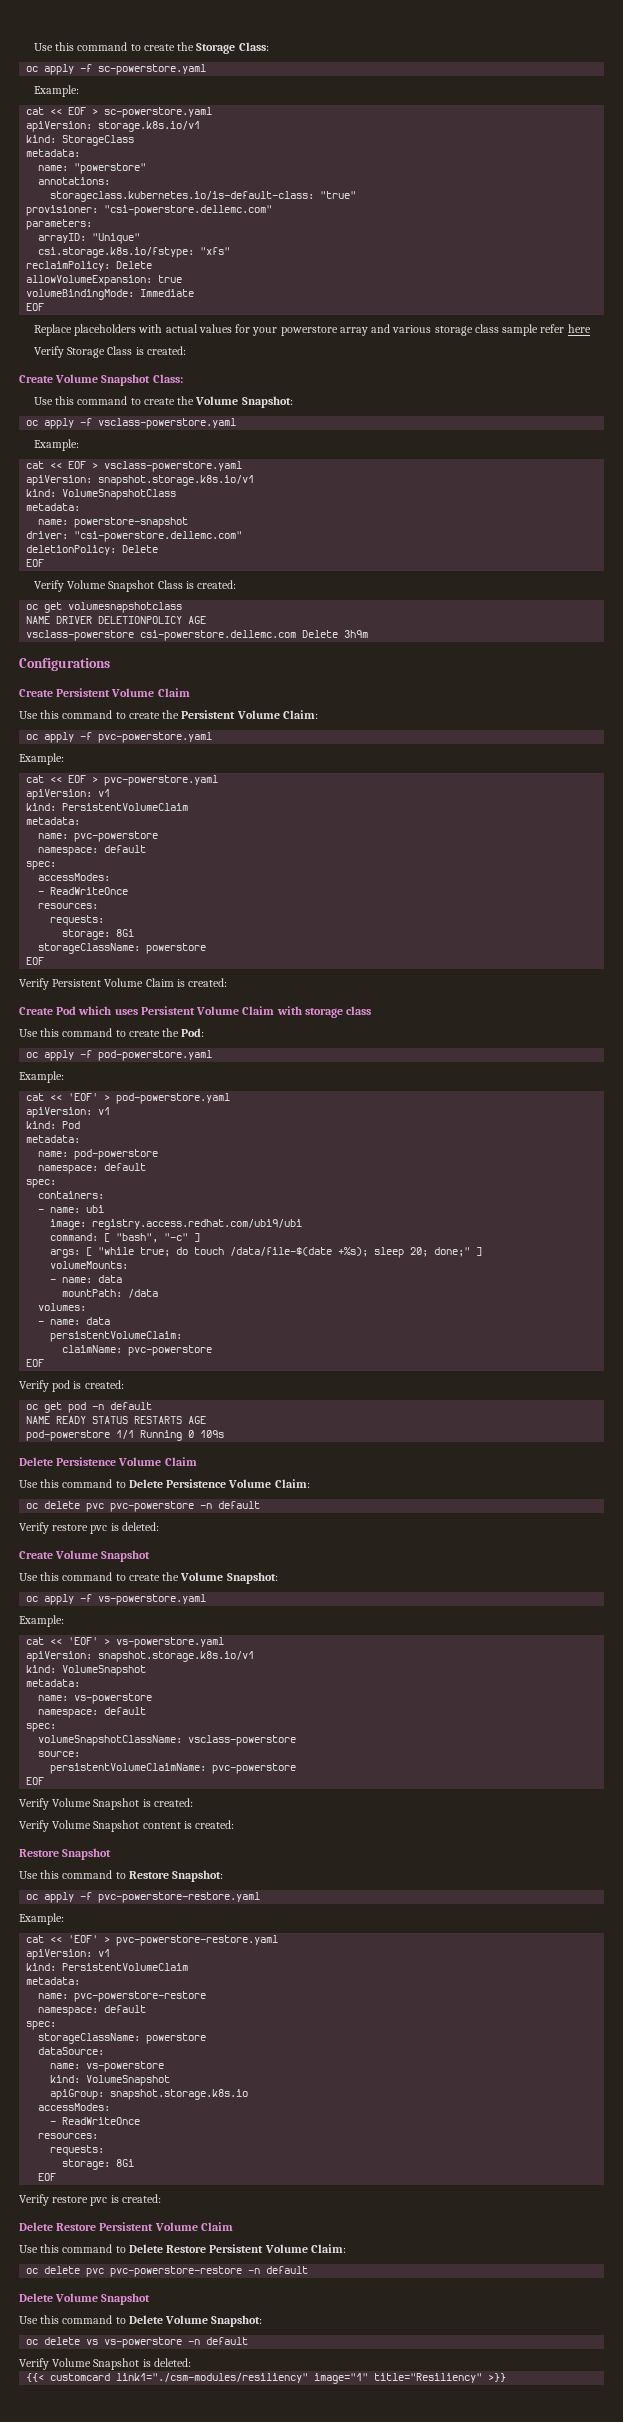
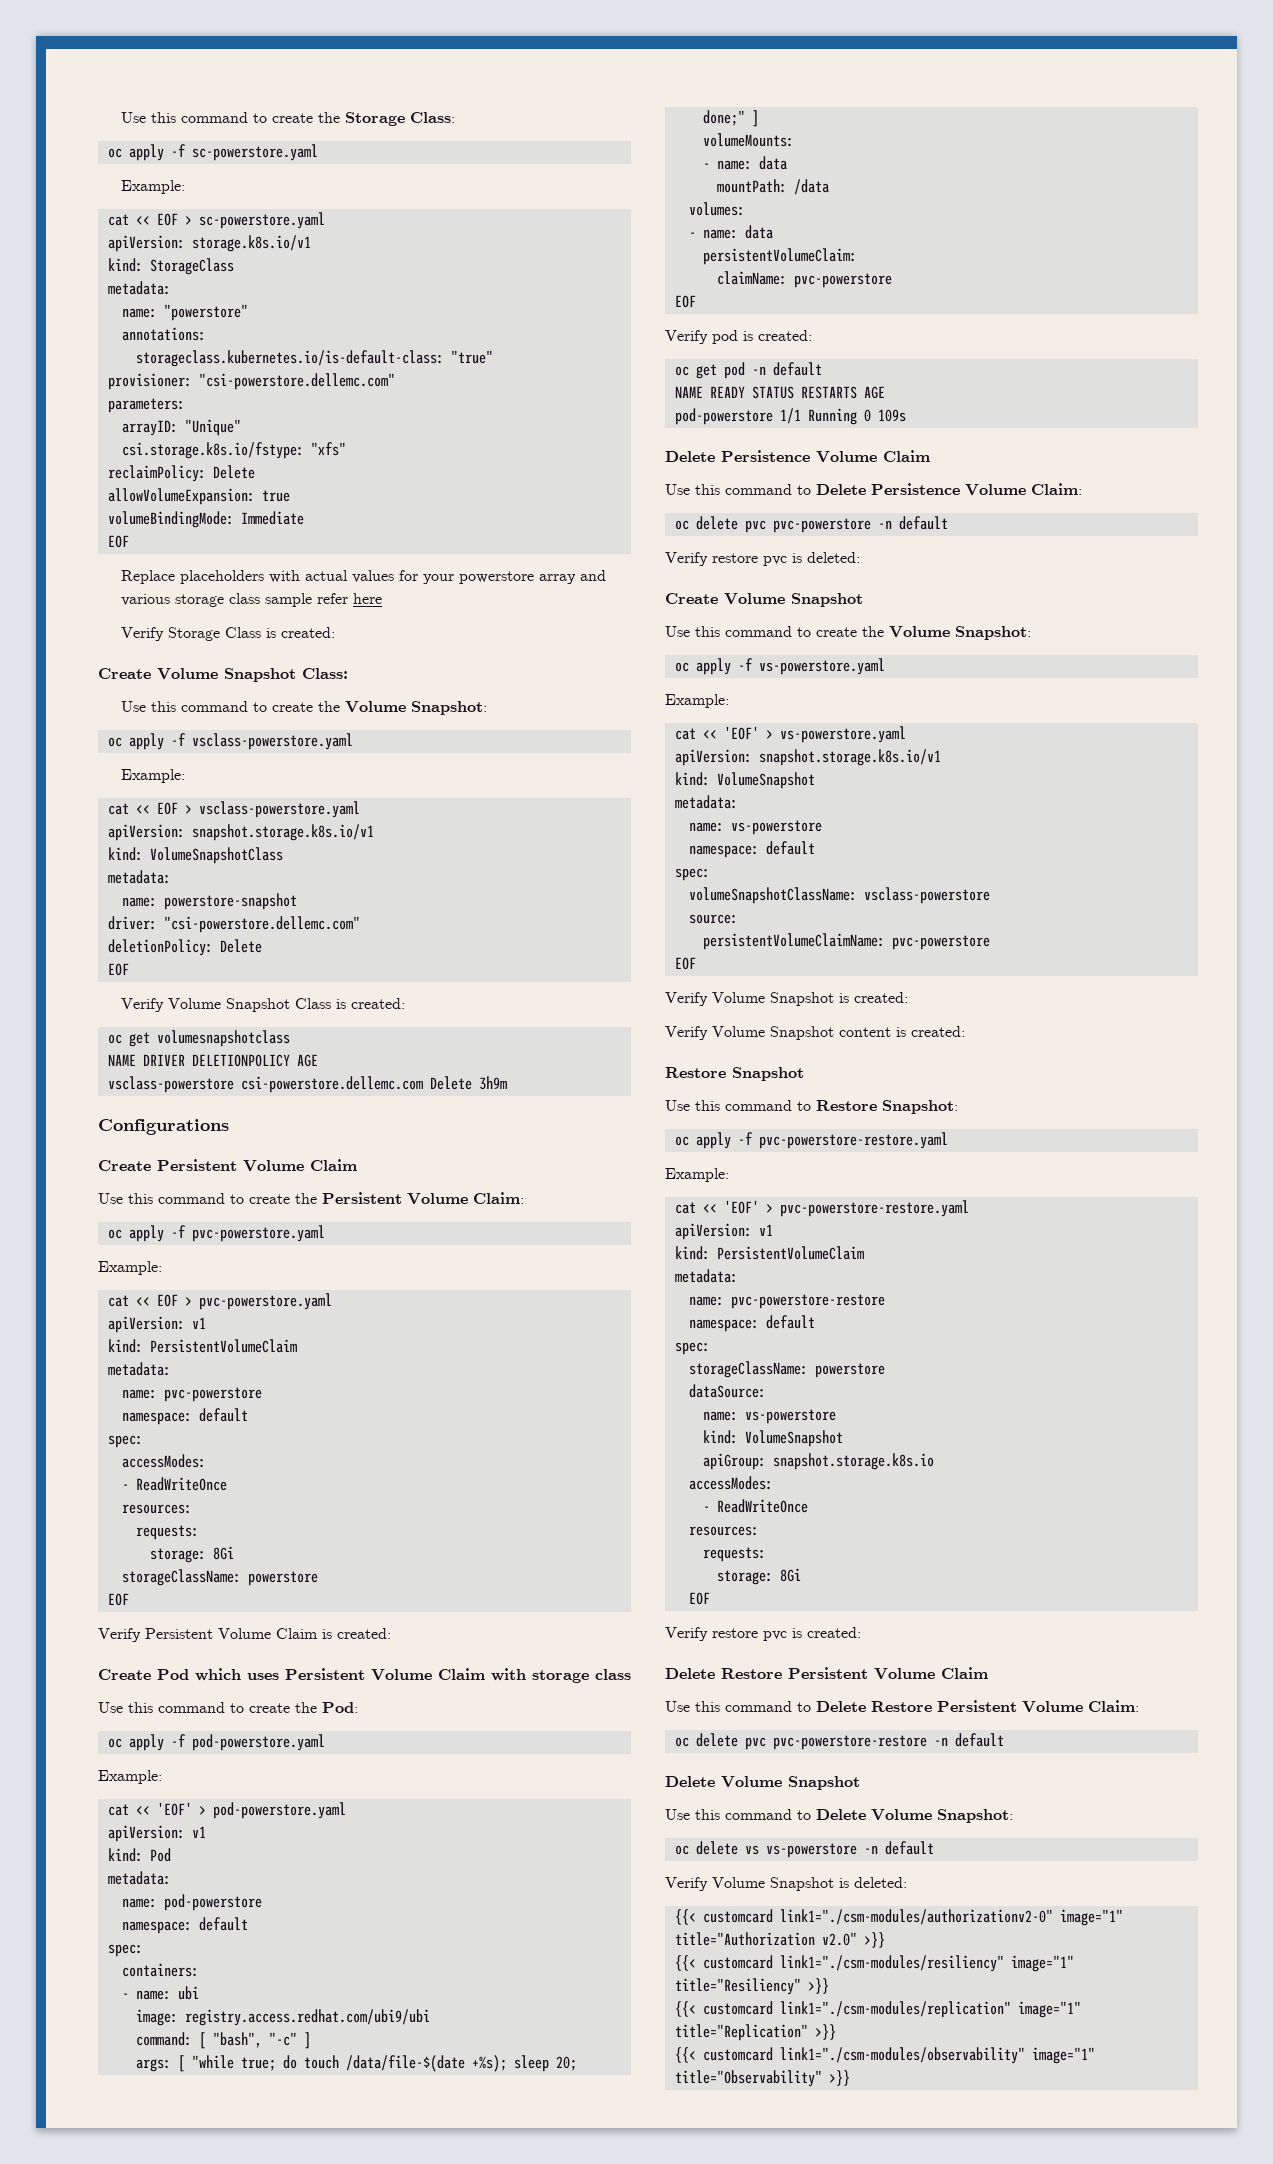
(191, 2362) none -> [674,1909,1123,1926] [674,1932,885,1948] // {{< customcard link1="./csm-modules/authorizationv2-0" image="1" title="Authorization v2.0" >}}
(507, 2377) none -> [674,2001,1081,2018] [674,2024,836,2041] [674,2047,1095,2064] [674,2070,850,2087] // {{< customcard link1="./csm-modules/replication" image="1" title="Replication" >}} // {{< customcard link1="./csm-modules/observability" image="1" title="Observability" >}}

